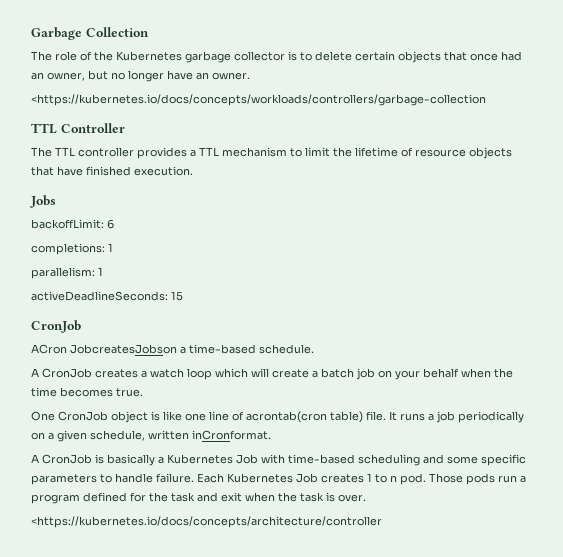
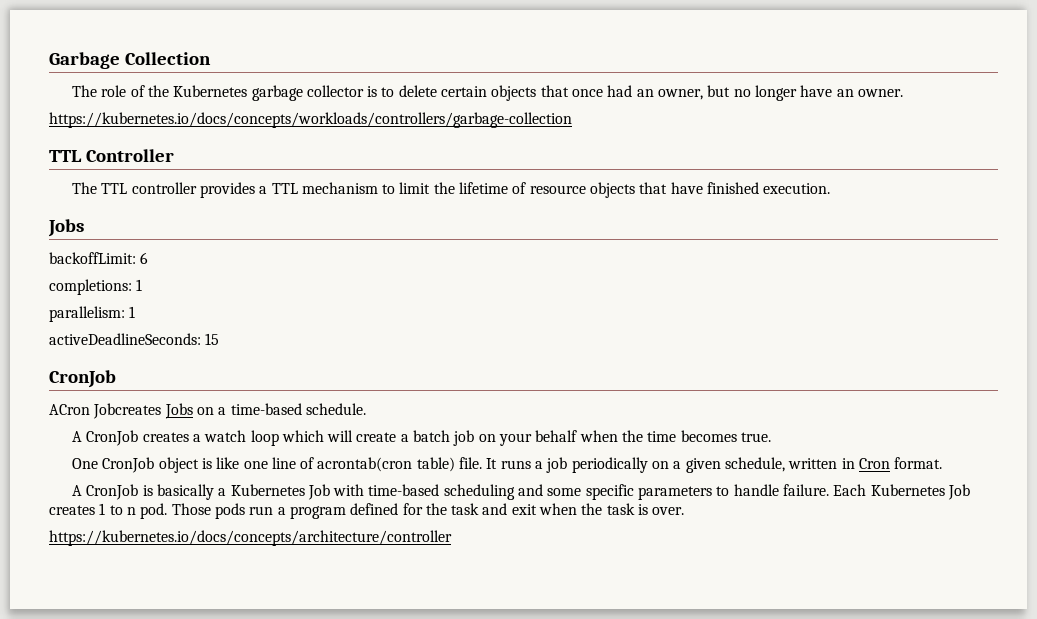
[31,94,486,106] <https://kubernetes.io/docs/concepts/workloads/controllers/garbage-collection -> [49,112,572,128] https://kubernetes.io/docs/concepts/workloads/controllers/garbage-collection
[70,344,177,354] JobcreatesJobson -> [93,403,214,419] Jobcreates Jobs on
[192,430,271,440] inCronformat. -> [841,457,943,469] in Cron format.
[31,516,382,528] <https://kubernetes.io/docs/concepts/architecture/controller -> [49,530,452,546] https://kubernetes.io/docs/concepts/architecture/controller

